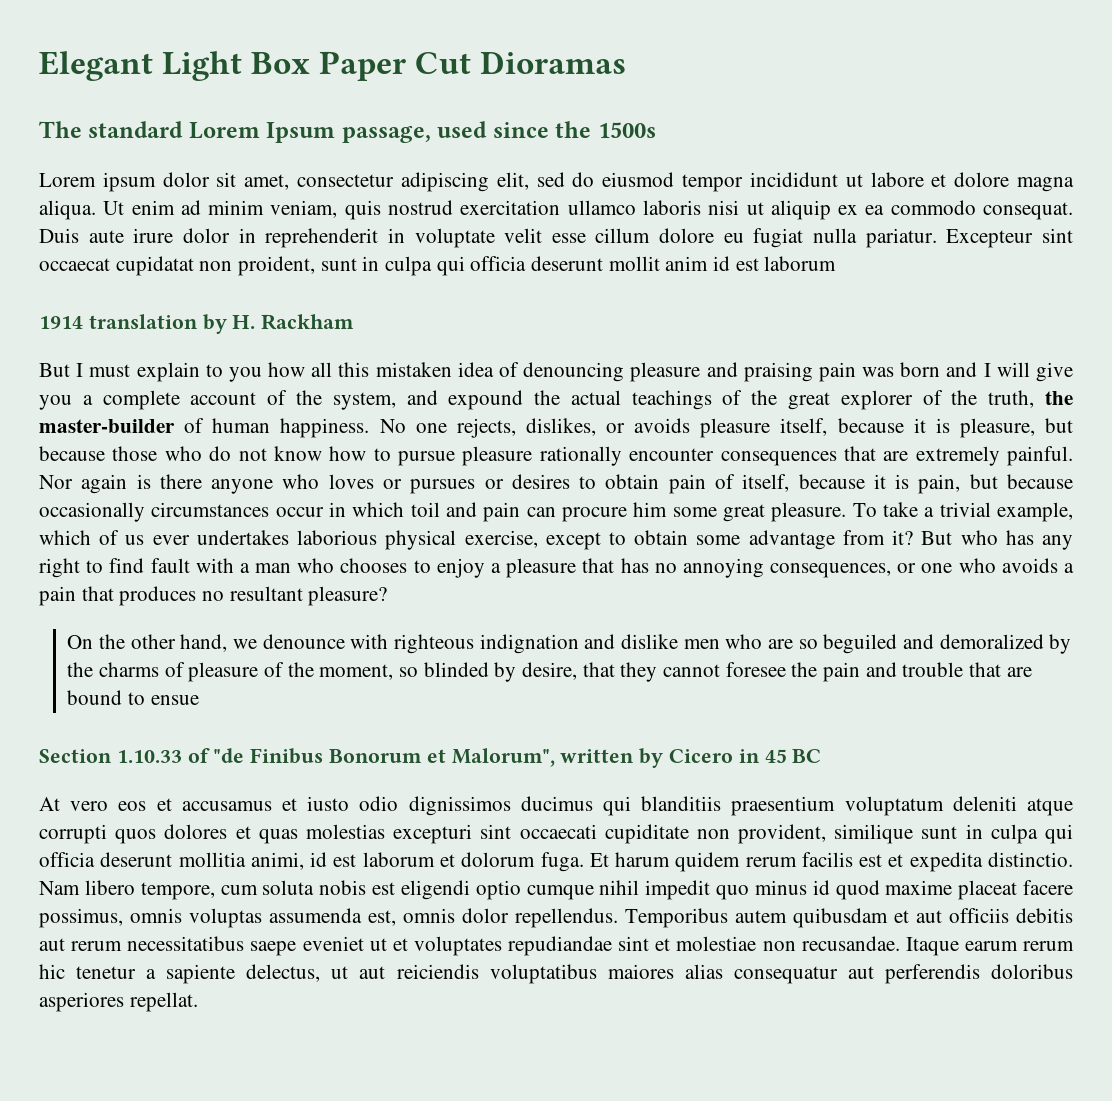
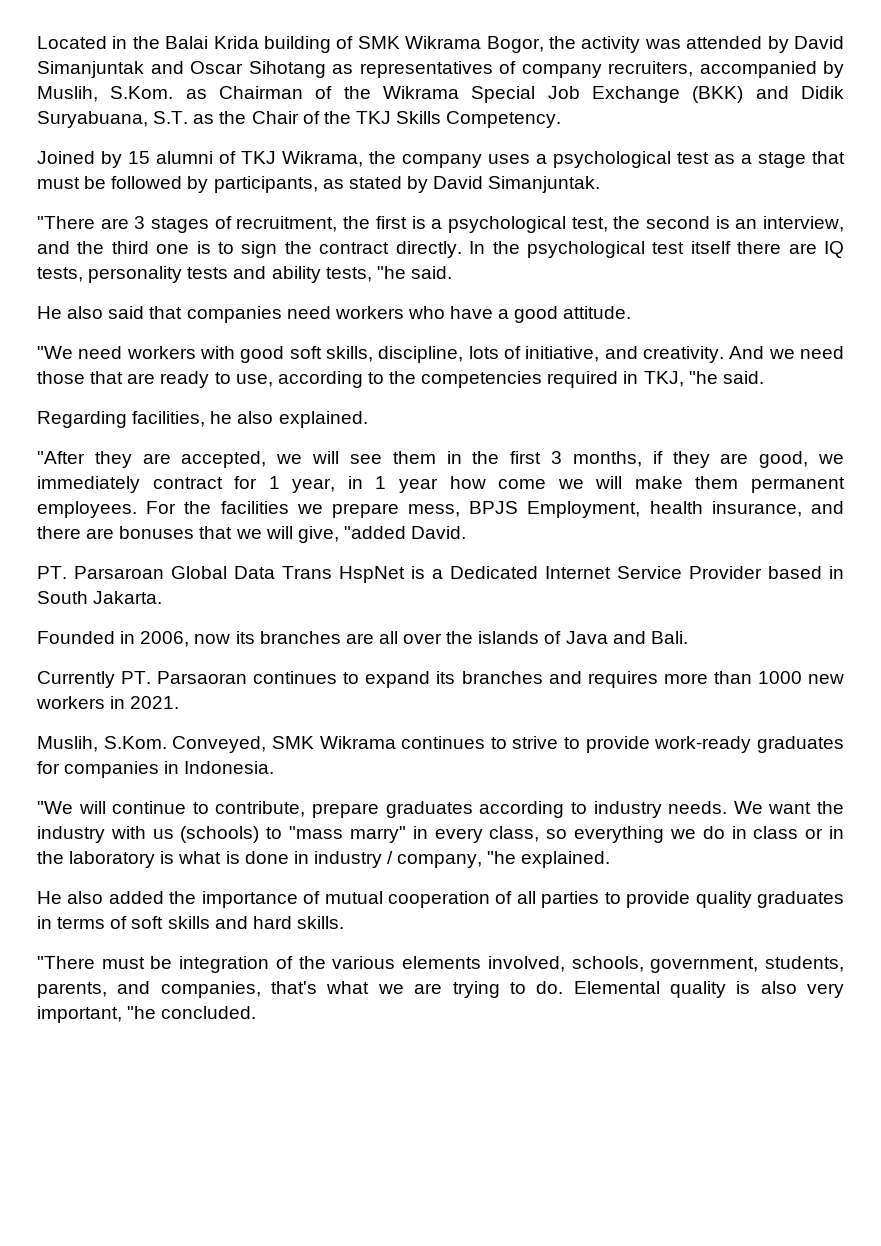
[39,51,627,81] [39,121,656,143] [39,172,1075,192] [39,200,1073,220] [39,228,1073,248] [39,256,837,276] [39,314,355,334] [39,362,1073,382] [39,390,1073,410] [39,418,1073,438] [39,446,1073,466] [39,474,1074,494] [39,502,1074,522] [39,530,1073,550] [39,558,1074,578] [39,586,388,606] [67,634,1072,654] [67,662,1032,682] [67,690,199,705] [39,748,822,768] [39,796,1074,816] [39,824,1073,844] [39,852,1074,872] [39,880,1074,900] [39,908,1073,928] [39,936,1074,956] [39,964,1073,984] [39,992,198,1012] Elegant Light Box Paper Cut Dioramas // The standard Lorem Ipsum passage, used since the 1500s // Lorem ipsum dolor sit amet, consectetur adipiscing elit, sed do eiusmod tempor incididunt ut labore et dolore magna aliqua. Ut enim ad minim veniam, quis nostrud exercitation ullamco laboris nisi ut aliquip ex ea commodo consequat. Duis aute irure dolor in reprehenderit in voluptate velit esse cillum dolore eu fugiat nulla pariatur. Excepteur sint occaecat cupidatat non proident, sunt in culpa qui officia deserunt mollit anim id est laborum // 1914 translation by H. Rackham // But I must explain to you how all this mistaken idea of denouncing pleasure and praising pain was born and I will give you a complete account of the system, and expound the actual teachings of the great explorer of the truth, the master-builder of human happiness. No one rejects, dislikes, or avoids pleasure itself, because it is pleasure, but because those who do not know how to pursue pleasure rationally encounter consequences that are extremely painful. Nor again is there anyone who loves or pursues or desires to obtain pain of itself, because it is pain, but because occasionally circumstances occur in which toil and pain can procure him some great pleasure. To take a trivial example, which of us ever undertakes laborious physical exercise, except to obtain some advantage from it? But who has any right to find fault with a man who chooses to enjoy a pleasure that has no annoying consequences, or one who avoids a pain that produces no resultant pleasure? // On the other hand, we denounce with righteous indignation and dislike men who are so beguiled and demoralized by the charms of pleasure of the moment, so blinded by desire, that they cannot foresee the pain and trouble that are bound to ensue // Section 1.10.33 of "de Finibus Bonorum et Malorum", written by Cicero in 45 BC // At vero eos et accusamus et iusto odio dignissimos ducimus qui blanditiis praesentium voluptatum deleniti atque corrupti quos dolores et quas molestias excepturi sint occaecati cupiditate non provident, similique sunt in culpa qui officia deserunt mollitia animi, id est laborum et dolorum fuga. Et harum quidem rerum facilis est et expedita distinctio. Nam libero tempore, cum soluta nobis est eligendi optio cumque nihil impedit quo minus id quod maxime placeat facere possimus, omnis voluptas assumenda est, omnis dolor repellendus. Temporibus autem quibusdam et aut officiis debitis aut rerum necessitatibus saepe eveniet ut et voluptates repudiandae sint et molestiae non recusandae. Itaque earum rerum hic tenetur a sapiente delectus, ut aut reiciendis voluptatibus maiores alias consequatur aut perferendis doloribus asperiores repellat. -> [37,36,844,53] [37,61,844,78] [37,86,844,103] [37,111,562,128] [37,151,845,168] [37,176,601,193] [37,216,844,233] [37,241,844,258] [37,266,452,283] [37,306,632,323] [37,346,845,363] [37,371,764,388] [37,411,368,428] [37,451,845,468] [37,476,845,493] [37,501,845,518] [37,526,467,543] [37,566,844,583] [37,591,163,604] [37,631,688,647] [37,671,845,688] [36,696,180,709] [37,736,844,753] [37,761,275,778] [37,801,845,818] [37,826,845,843] [37,851,611,868] [37,891,845,908] [37,916,344,929] [37,956,845,973] [37,981,844,998] [37,1006,257,1023] Located in the Balai Krida building of SMK Wikrama Bogor, the activity was attended by David Simanjuntak and Oscar Sihotang as representatives of company recruiters, accompanied by Muslih, S.Kom. as Chairman of the Wikrama Special Job Exchange (BKK) and Didik Suryabuana, S.T. as the Chair of the TKJ Skills Competency. // Joined by 15 alumni of TKJ Wikrama, the company uses a psychological test as a stage that must be followed by participants, as stated by David Simanjuntak. // "There are 3 stages of recruitment, the first is a psychological test, the second is an interview, and the third one is to sign the contract directly. In the psychological test itself there are IQ tests, personality tests and ability tests, "he said. // He also said that companies need workers who have a good attitude. // "We need workers with good soft skills, discipline, lots of initiative, and creativity. And we need those that are ready to use, according to the competencies required in TKJ, "he said. // Regarding facilities, he also explained. // "After they are accepted, we will see them in the first 3 months, if they are good, we immediately contract for 1 year, in 1 year how come we will make them permanent employees. For the facilities we prepare mess, BPJS Employment, health insurance, and there are bonuses that we will give, "added David. // PT. Parsaroan Global Data Trans HspNet is a Dedicated Internet Service Provider based in South Jakarta. // Founded in 2006, now its branches are all over the islands of Java and Bali. // Currently PT. Parsaoran continues to expand its branches and requires more than 1000 new workers in 2021. // Muslih, S.Kom. Conveyed, SMK Wikrama continues to strive to provide work-ready graduates for companies in Indonesia. // "We will continue to contribute, prepare graduates according to industry needs. We want the industry with us (schools) to "mass marry" in every class, so everything we do in class or in the laboratory is what is done in industry / company, "he explained. // He also added the importance of mutual cooperation of all parties to provide quality graduates in terms of soft skills and hard skills. // "There must be integration of the various elements involved, schools, government, students, parents, and companies, that's what we are trying to do. Elemental quality is also very important, "he concluded.

